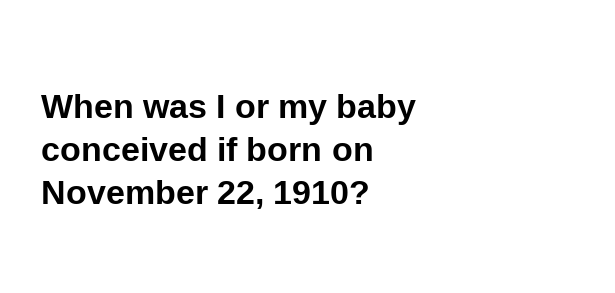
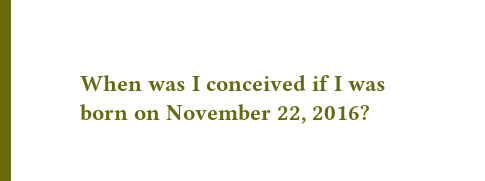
[234,94,416,125] [41,137,239,161] or my baby conceived if -> [206,75,387,91] conceived if I was
[273,181,371,204] 1910? -> [312,105,371,120] 2016?

